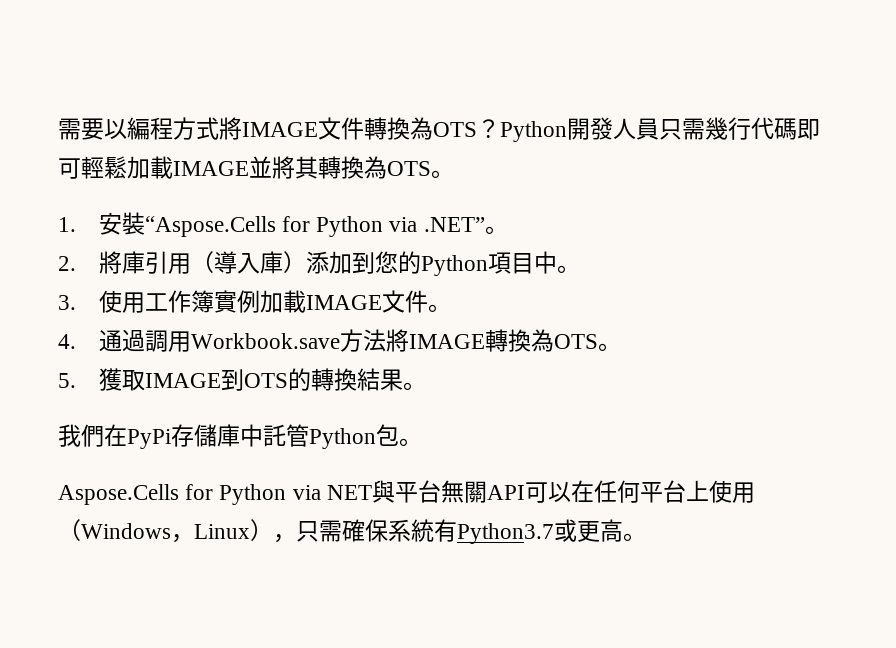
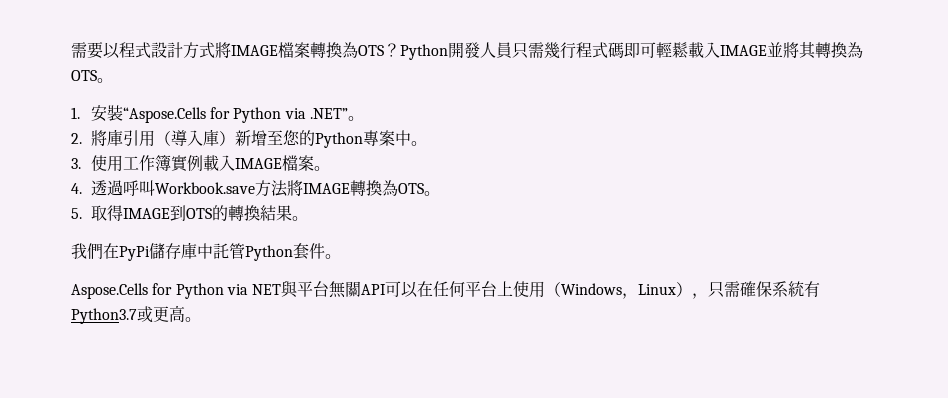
[127,117,173,140] 編程 -> [119,42,183,58] 程式設計
[318,117,364,140] 文件 -> [278,42,310,58] 檔案
[751,117,774,140] 代 -> [576,42,608,58] 程式
[127,156,173,179] 加載 -> [688,42,720,58] 載入
[305,251,375,274] 添加到 -> [234,130,283,146] 新增至
[487,252,534,274] 項目 -> [362,130,395,146] 專案
[259,290,428,313] 加載IMAGE文件 -> [202,155,314,171] 載入IMAGE檔案
[98,329,191,352] 通過調用 -> [90,180,155,196] 透過呼叫
[98,368,145,391] 獲取 -> [90,205,123,221] 取得
[171,424,217,447] 存儲 -> [149,243,181,259] 儲存
[376,424,399,446] 包 -> [293,243,325,260] 套件

